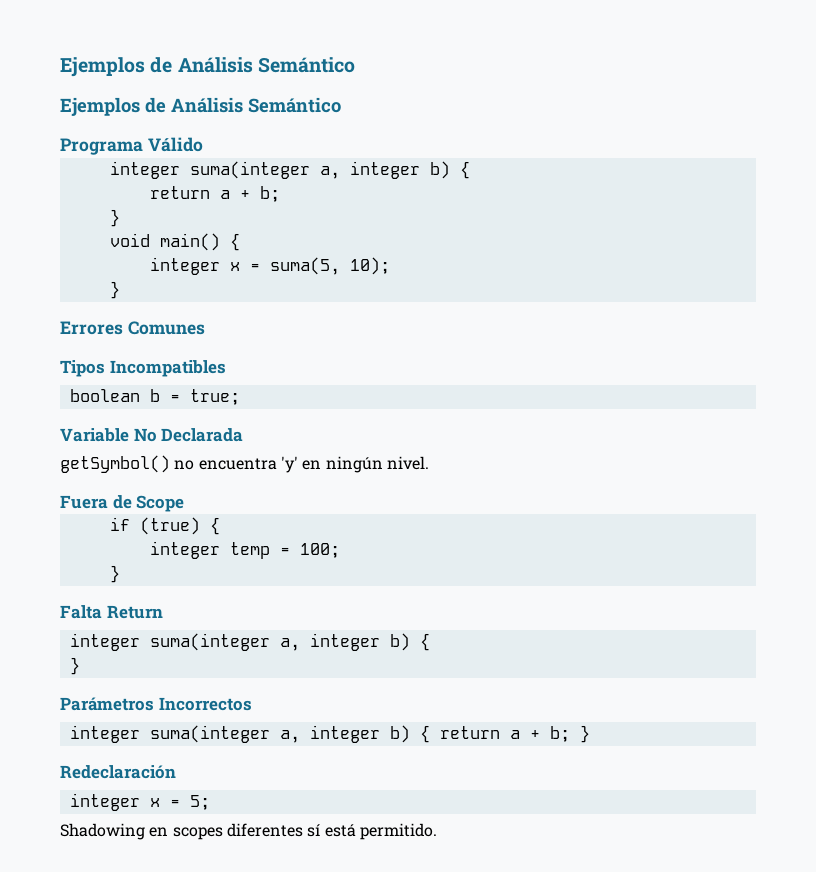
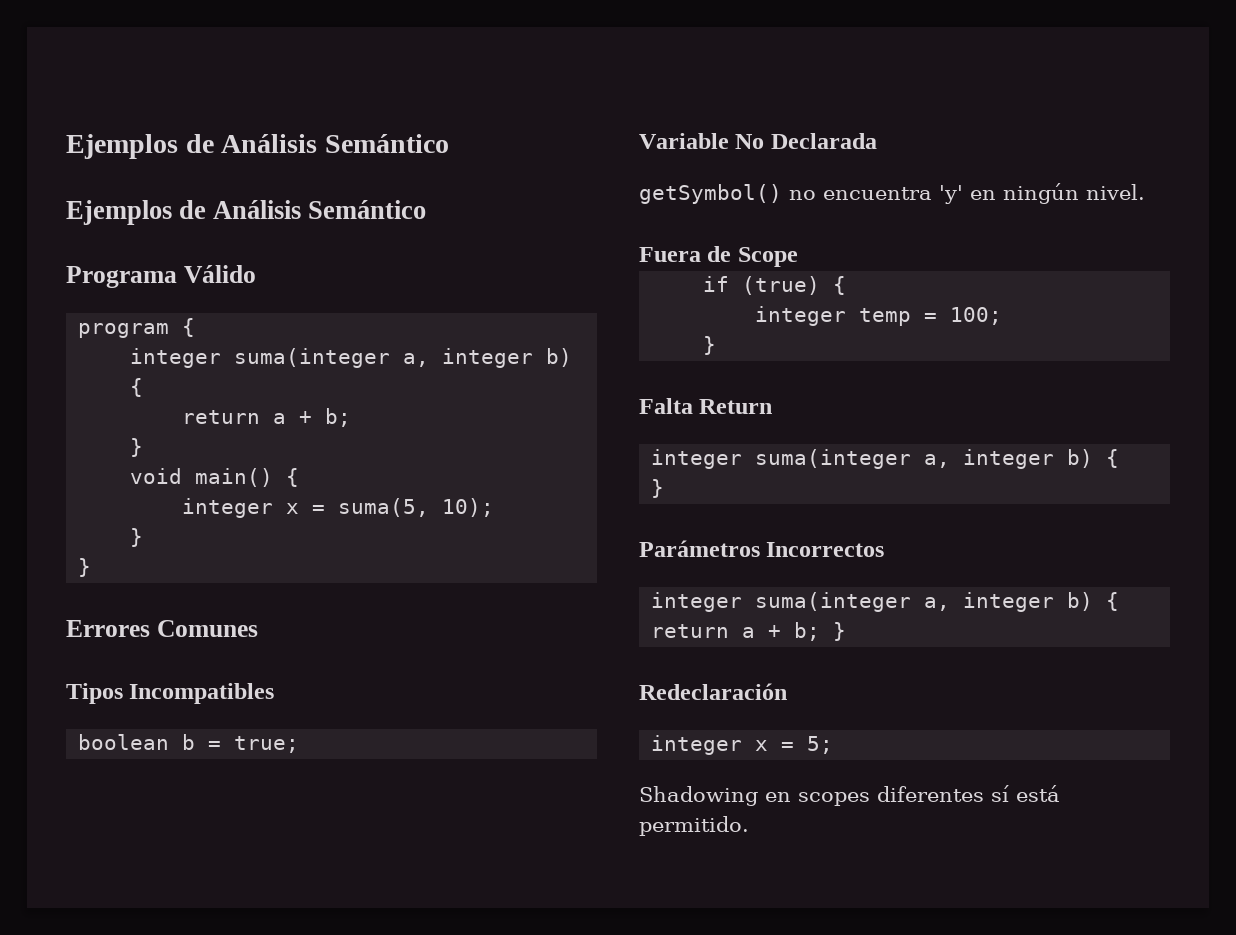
(203, 144) none -> [78,318,196,338] // program {
(120, 290) none -> [78,558,92,577] // }

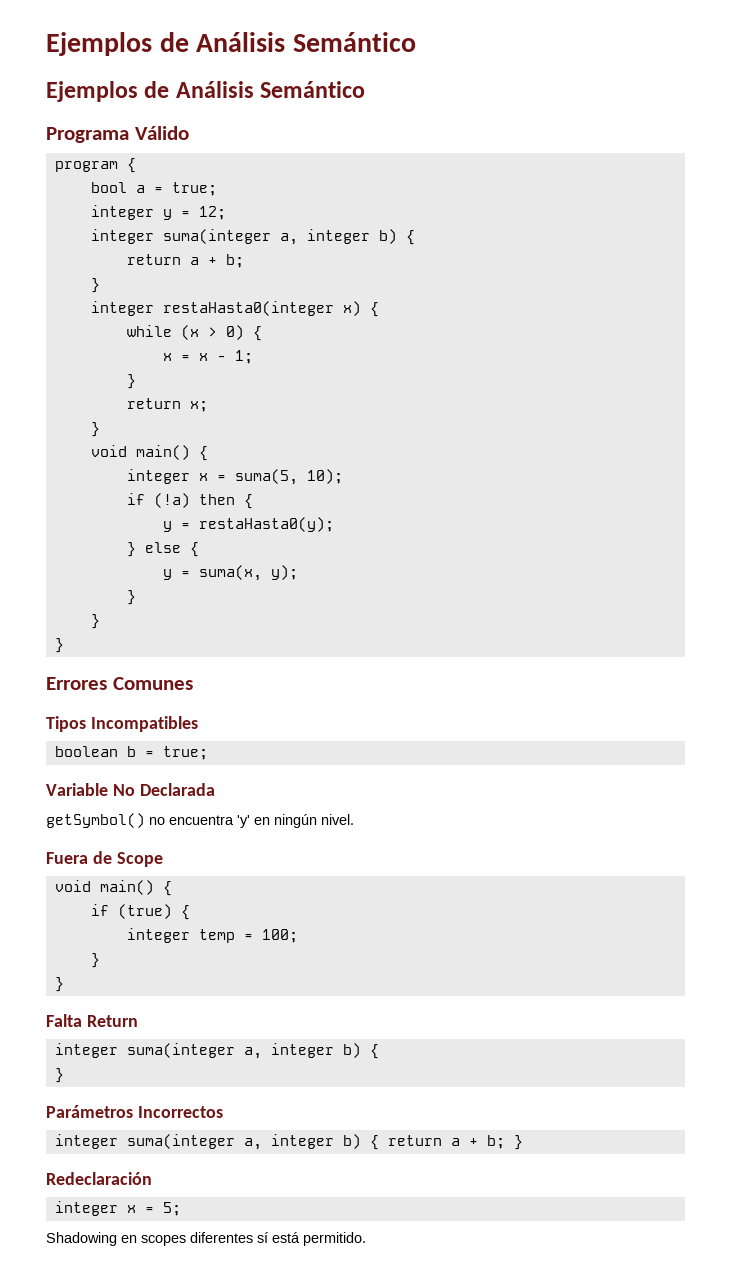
(196, 327) none -> [90,182,217,196] [90,205,226,220] // bool a = true; // integer y = 12;
(144, 447) none -> [90,301,379,317] [126,325,262,341] [162,350,253,364] [126,374,136,389] [126,398,208,412] [90,422,100,437] // integer restaHasta0(integer x) { // while (x > 0) { // x = x - 1; // } // return x; // }
(495, 507) none -> [126,493,253,509] [162,517,334,532] [126,542,199,557] [162,565,298,581] [126,590,136,605] // if (!a) then { // y = restaHasta0(y); // } else { // y = suma(x, y); // }
(798, 257) none -> [54,880,172,896] // void main() {
(717, 345) none -> [54,977,64,992] // }

